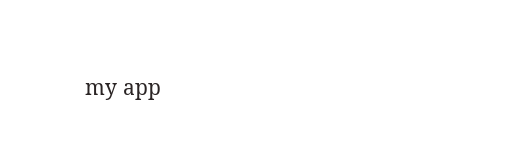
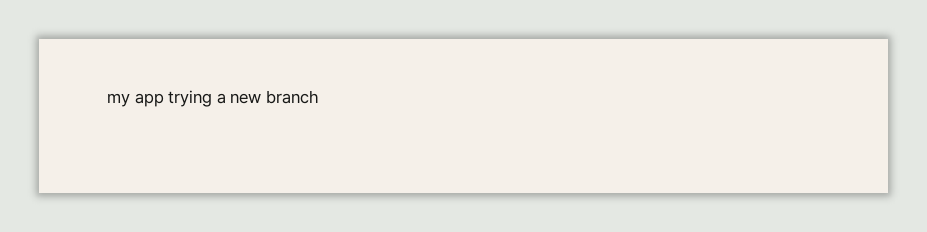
(161, 91) none -> [168,90,319,107] trying a new branch

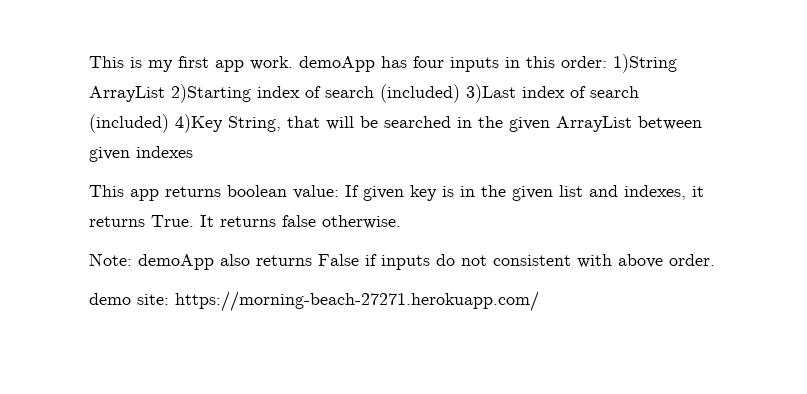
[107,90,319,107] my app trying a new branch -> [89,54,677,73] [89,84,639,103] [89,114,702,133] [89,146,193,162] [89,185,704,201] [89,215,401,229] [89,253,715,270] [89,291,539,312] This is my first app work. demoApp has four inputs in this order: 1)String ArrayList 2)Starting index of search (included) 3)Last index of search (included) 4)Key String, that will be searched in the given ArrayList between given indexes // This app returns boolean value: If given key is in the given list and indexes, it returns True. It returns false otherwise. // Note: demoApp also returns False if inputs do not consistent with above order. // demo site: https://morning-beach-27271.herokuapp.com/

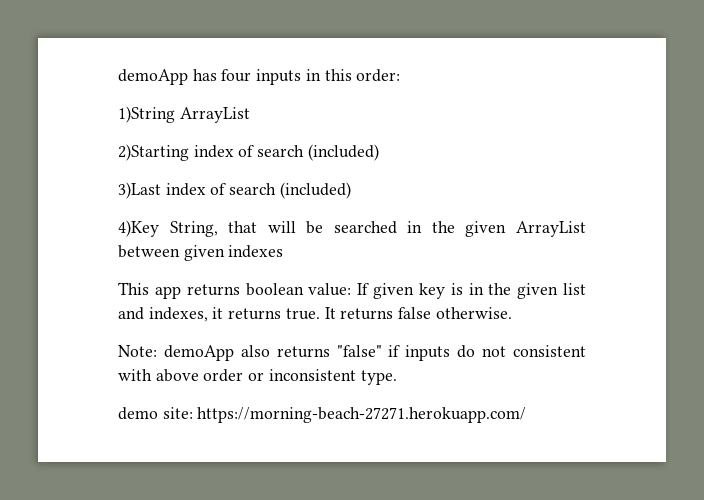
[89,56,293,72] This is my first app work. -> (118, 77) none
(607, 62) none -> (401, 75) //
(165, 94) none -> (250, 115) //
(460, 93) none -> (379, 152) //
(169, 123) none -> (351, 190) //
[151,215,194,227] True. -> [285,308,320,320] true.
[318,254,359,266] False -> [336,345,382,357] "false"
[669,254,715,266] order. -> [203,369,397,385] order or inconsistent type.

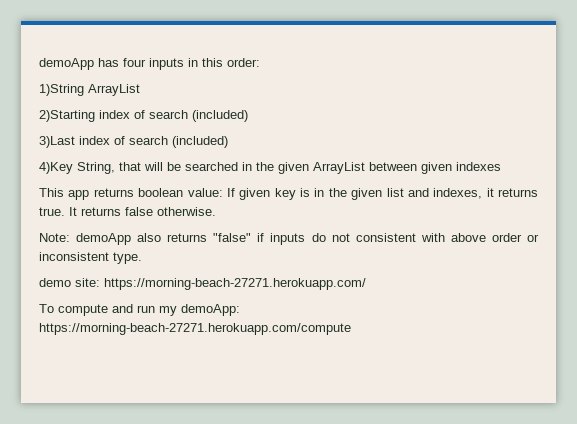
(527, 415) none -> [39,304,240,316] [39,323,351,335] // To compute and run my demoApp: https://morning-beach-27271.herokuapp.com/compute

